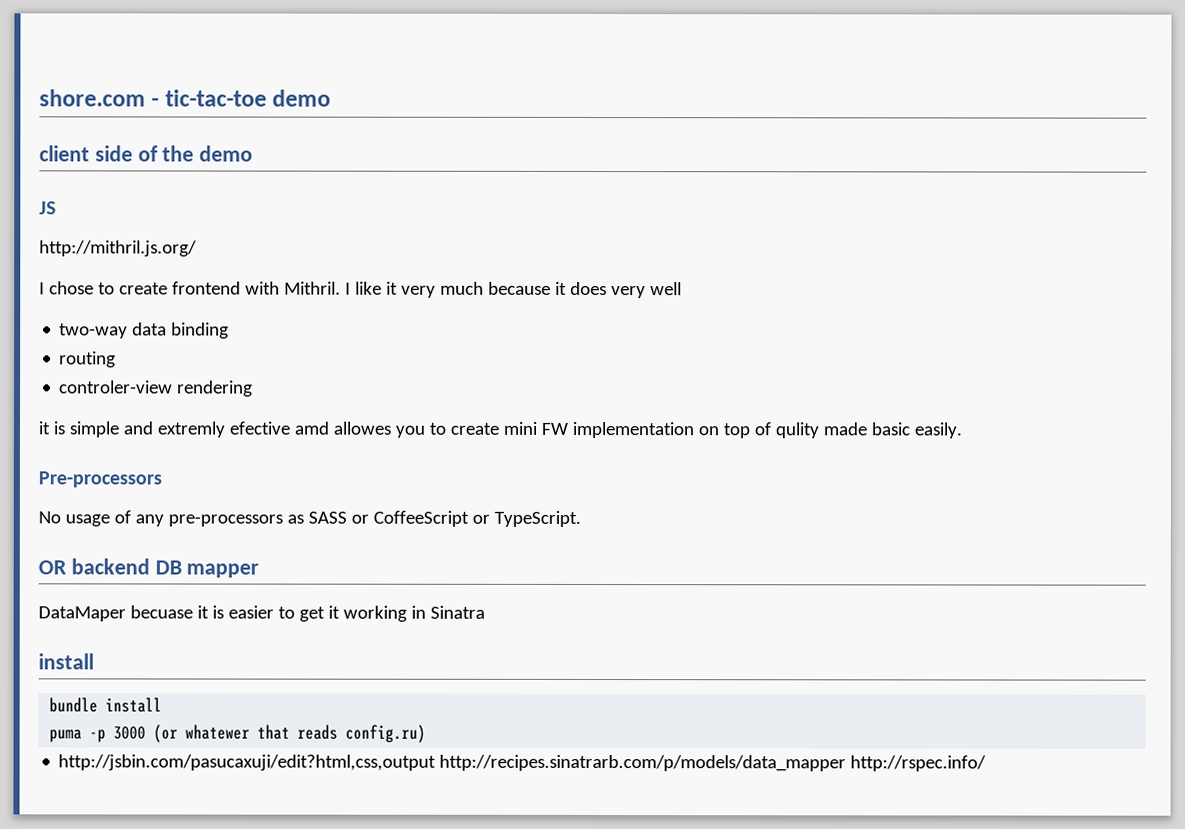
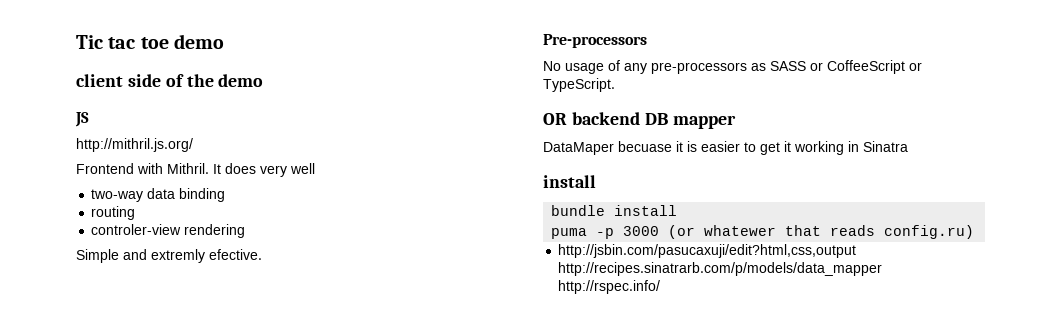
[39,89,267,107] shore.com - tic-tac-toe -> [76,35,169,49] Tic tac toe
[39,281,567,298] I chose to create frontend with Mithril. I like it very much because it -> [76,163,221,174] Frontend with Mithril. It
[38,421,962,439] it is simple and extremly efective amd allowes you to create mini FW implementation on top of qulity made basic easily. -> [76,249,262,263] Simple and extremly efective.

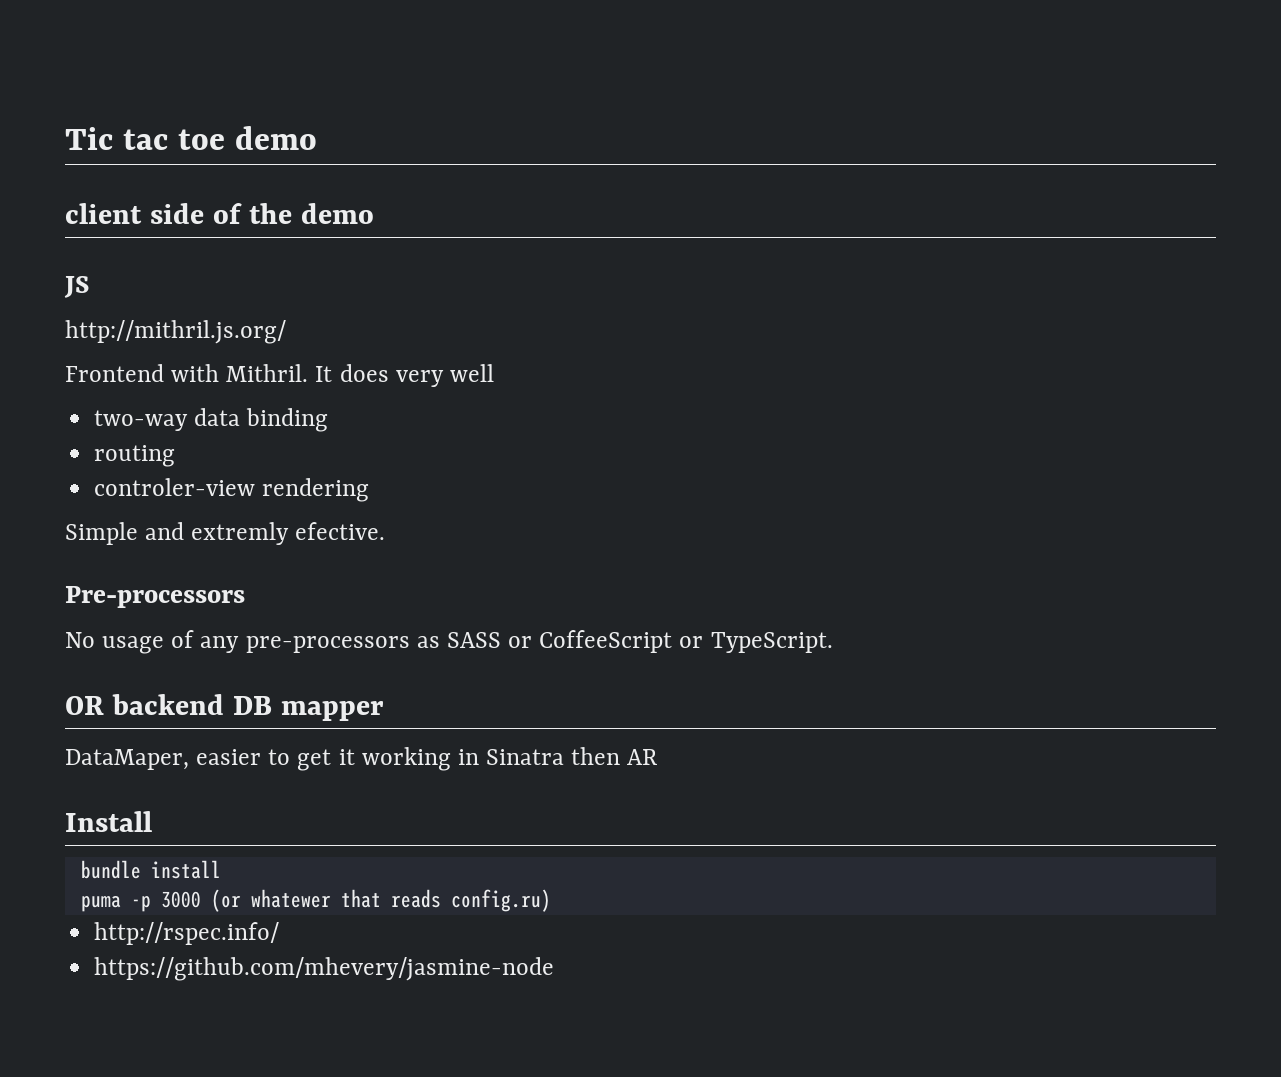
[543,141,697,155] DataMaper becuase it is -> [65,749,189,770] DataMaper,
[543,175,596,188] // install -> [571,747,658,765] [65,811,152,832] then AR // Install
[558,244,857,258] [558,262,883,276] http://jsbin.com/pasucaxuji/edit?html,css,output http://recipes.sinatrarb.com/p/models/data_mapper -> (551, 900) none
(661, 287) none -> [94,957,555,981] // https://github.com/mhevery/jasmine-node

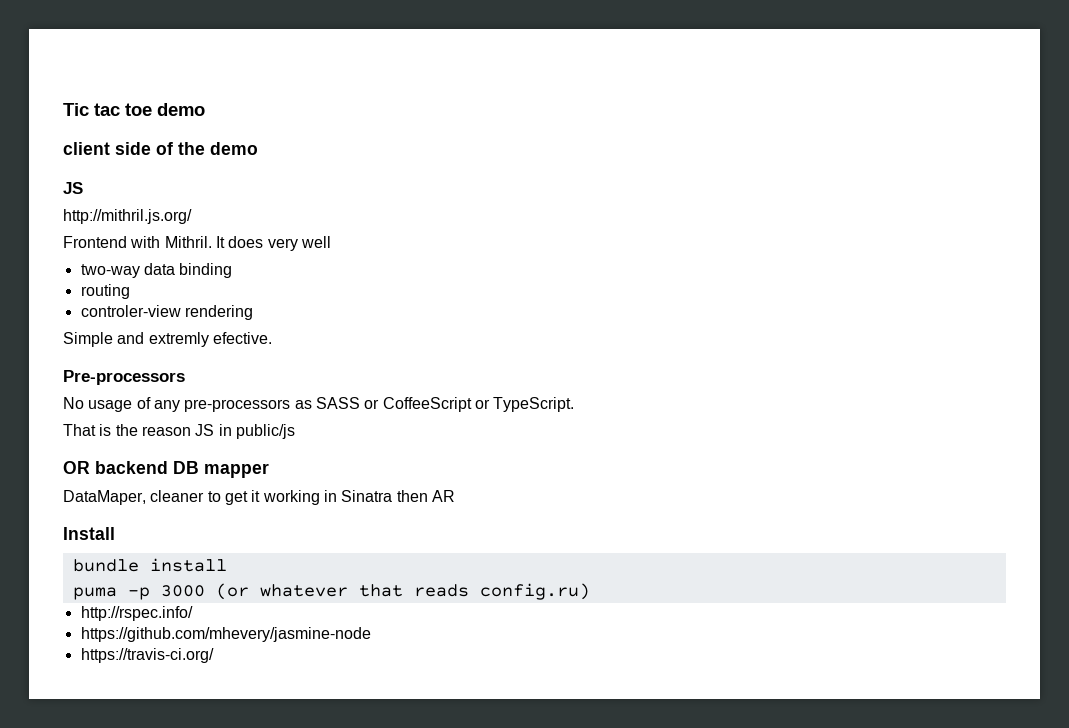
(833, 642) none -> [63,424,295,439] // That is the reason JS in public/js
[196,749,262,765] easier -> [150,490,205,502] cleaner
[250,889,331,908] whatewer -> [259,584,348,597] whatever
(555, 969) none -> [80,648,214,663] // https://travis-ci.org/

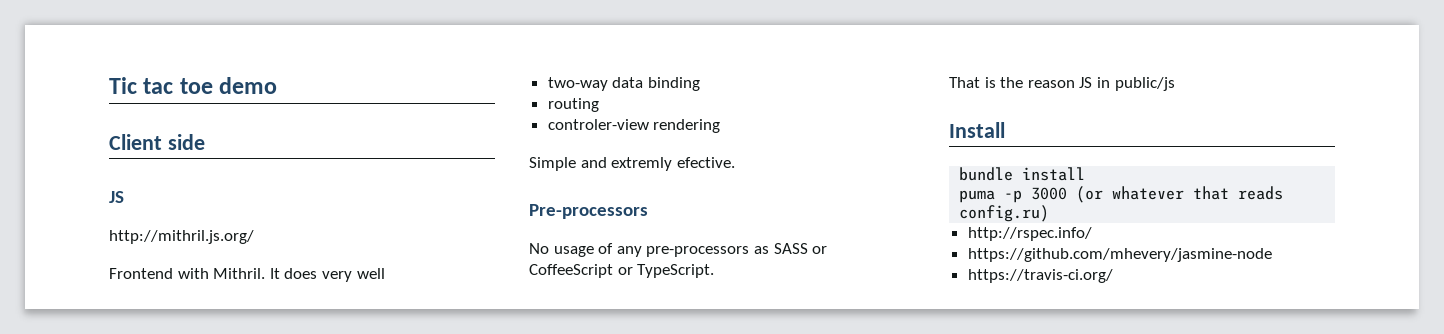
[63,142,110,155] client -> [109,134,162,150] Client
[156,142,258,155] of the demo -> (205, 142) none
[63,461,269,478] [63,490,455,505] // OR backend DB mapper // DataMaper, cleaner to get it working in Sinatra then AR -> (1175, 84) none

